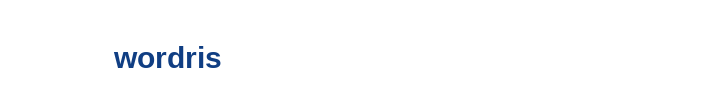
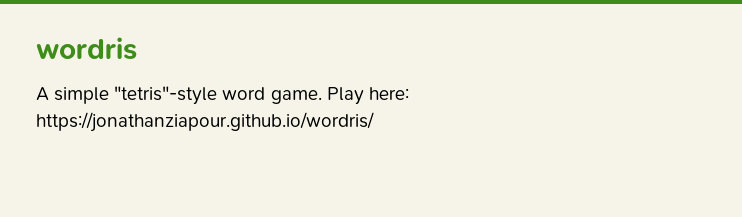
(222, 57) none -> [36,86,409,105] [36,112,374,132] // A simple "tetris"-style word game. Play here: https://jonathanziapour.github.io/wordris/

